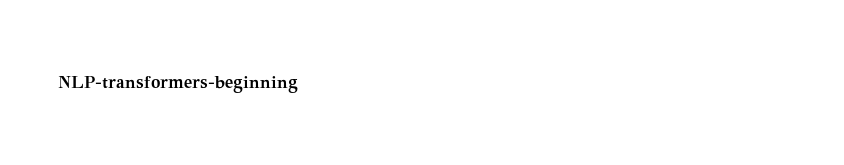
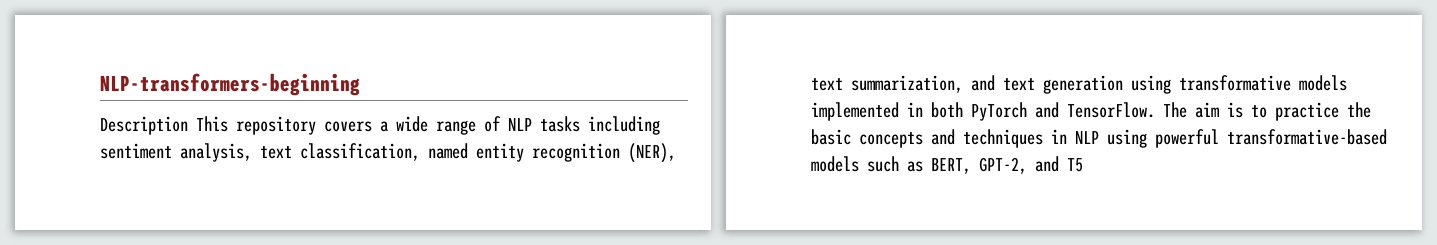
(298, 84) none -> [100,116,660,135] [100,143,676,163] [811,75,1347,94] [811,102,1371,121] [811,129,1387,148] [811,156,1083,174] // Description This repository covers a wide range of NLP tasks including sentiment analysis, text classification, named entity recognition (NER), text summarization, and text generation using transformative models implemented in both PyTorch and TensorFlow. The aim is to practice the basic concepts and techniques in NLP using powerful transformative-based models such as BERT, GPT-2, and T5

